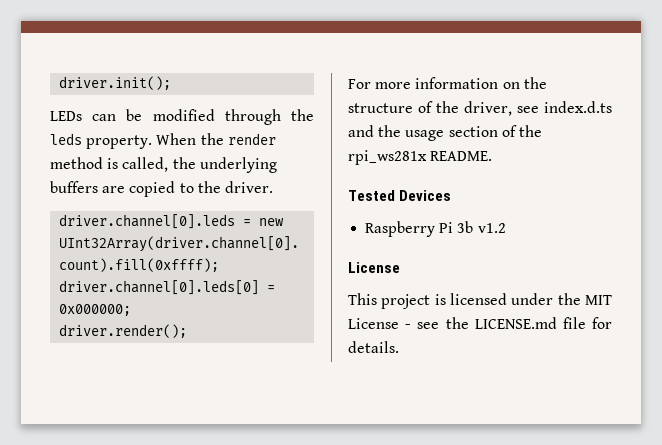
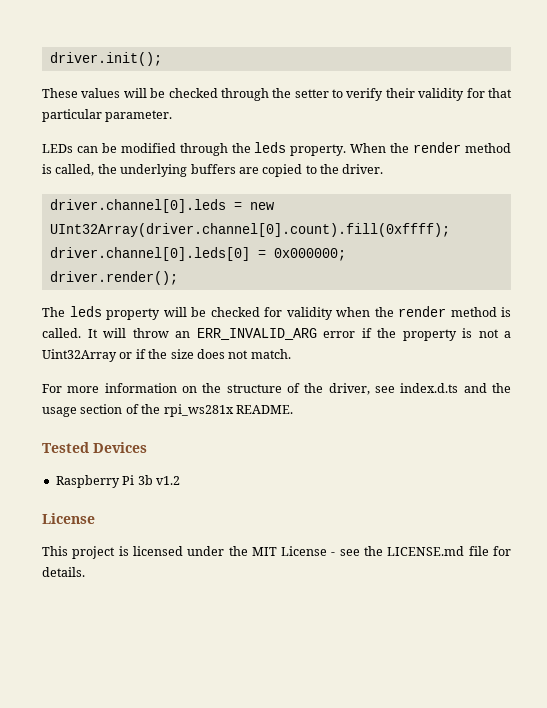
(172, 83) none -> [42,88,512,101] [42,109,173,122] // These values will be checked through the setter to verify their validity for that particular parameter.
(188, 331) none -> [42,306,511,320] [42,328,511,341] [42,349,291,362] // The leds property will be checked for validity when the render method is called. It will throw an ERR_INVALID_ARG error if the property is not a Uint32Array or if the size does not match.

